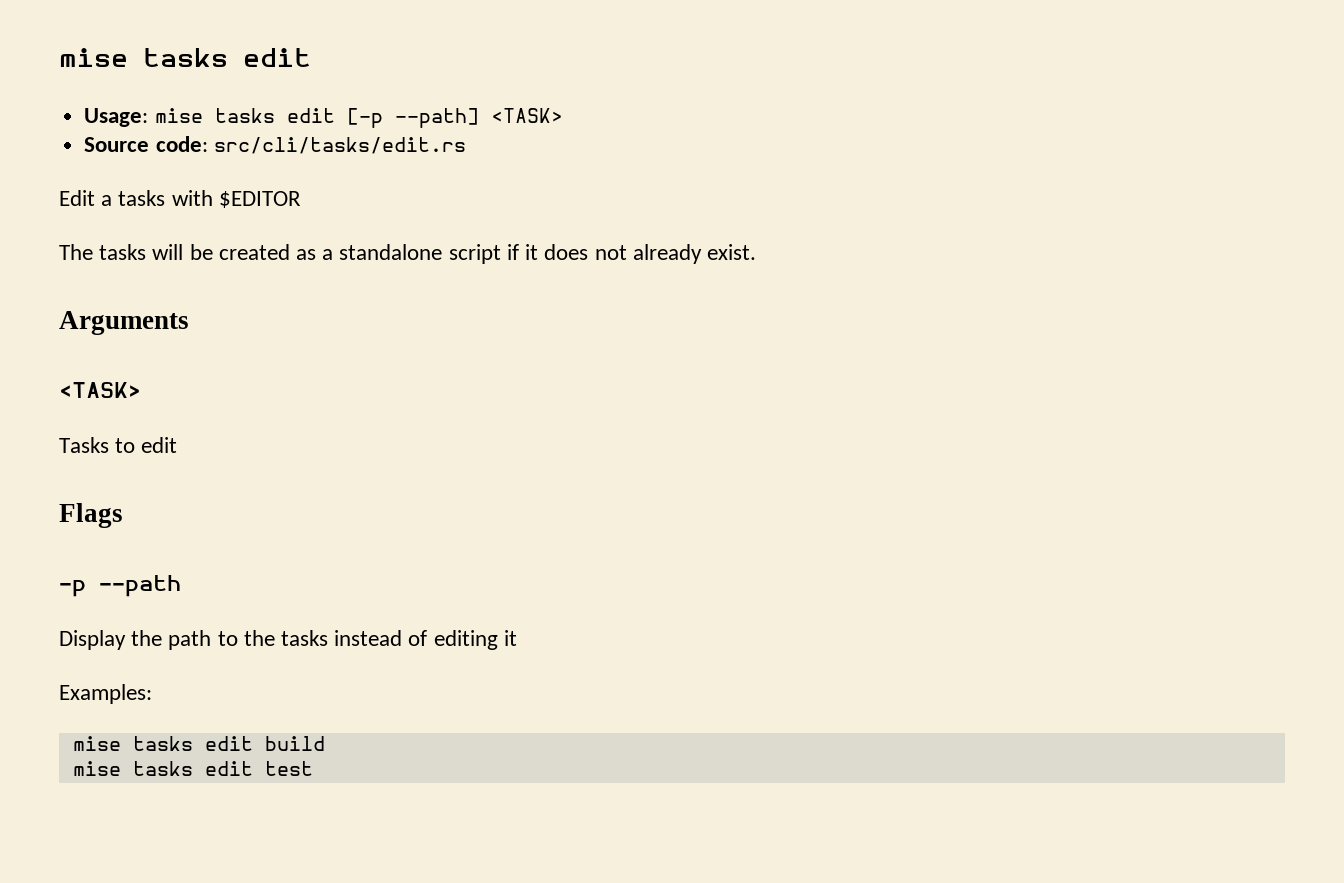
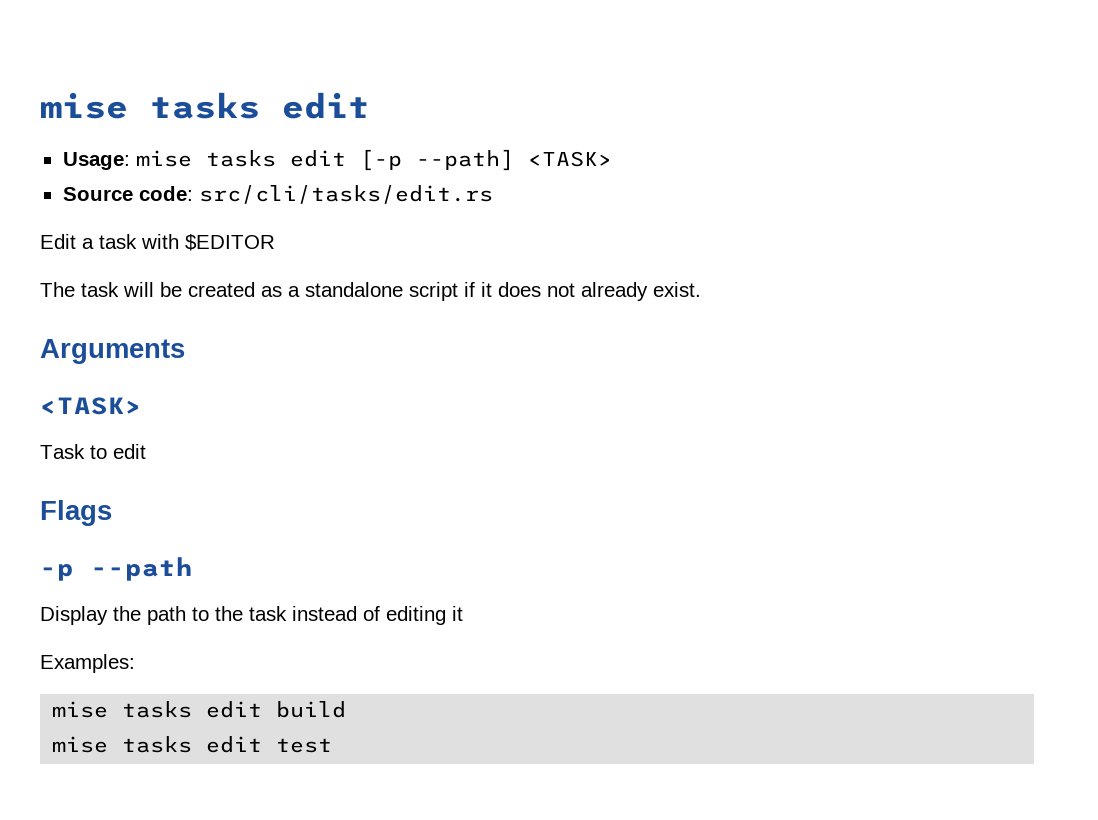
[118,190,166,206] tasks -> [99,234,137,249] task
[99,244,147,260] tasks -> [81,282,119,297] task
[59,437,109,453] Tasks -> [40,444,85,459] Task
[281,630,329,646] tasks -> [249,606,287,621] task

